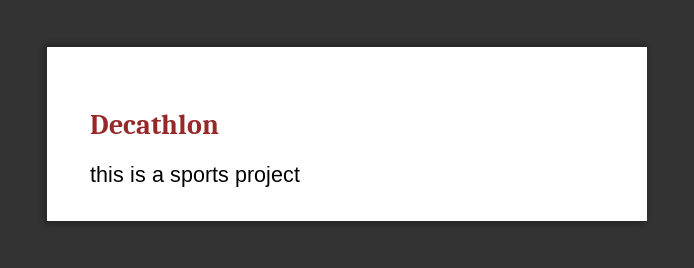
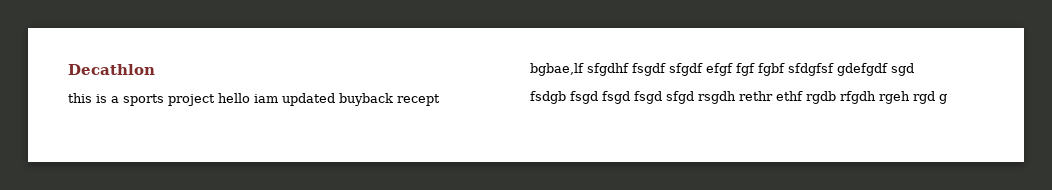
(300, 176) none -> [218,93,440,106] [530,63,914,76] [530,91,947,104] hello iam updated buyback recept // bgbae,lf sfgdhf fsgdf sfgdf efgf fgf fgbf sfdgfsf gdefgdf sgd // fsdgb fsgd fsgd fsgd sfgd rsgdh rethr ethf rgdb rfgdh rgeh rgd g

